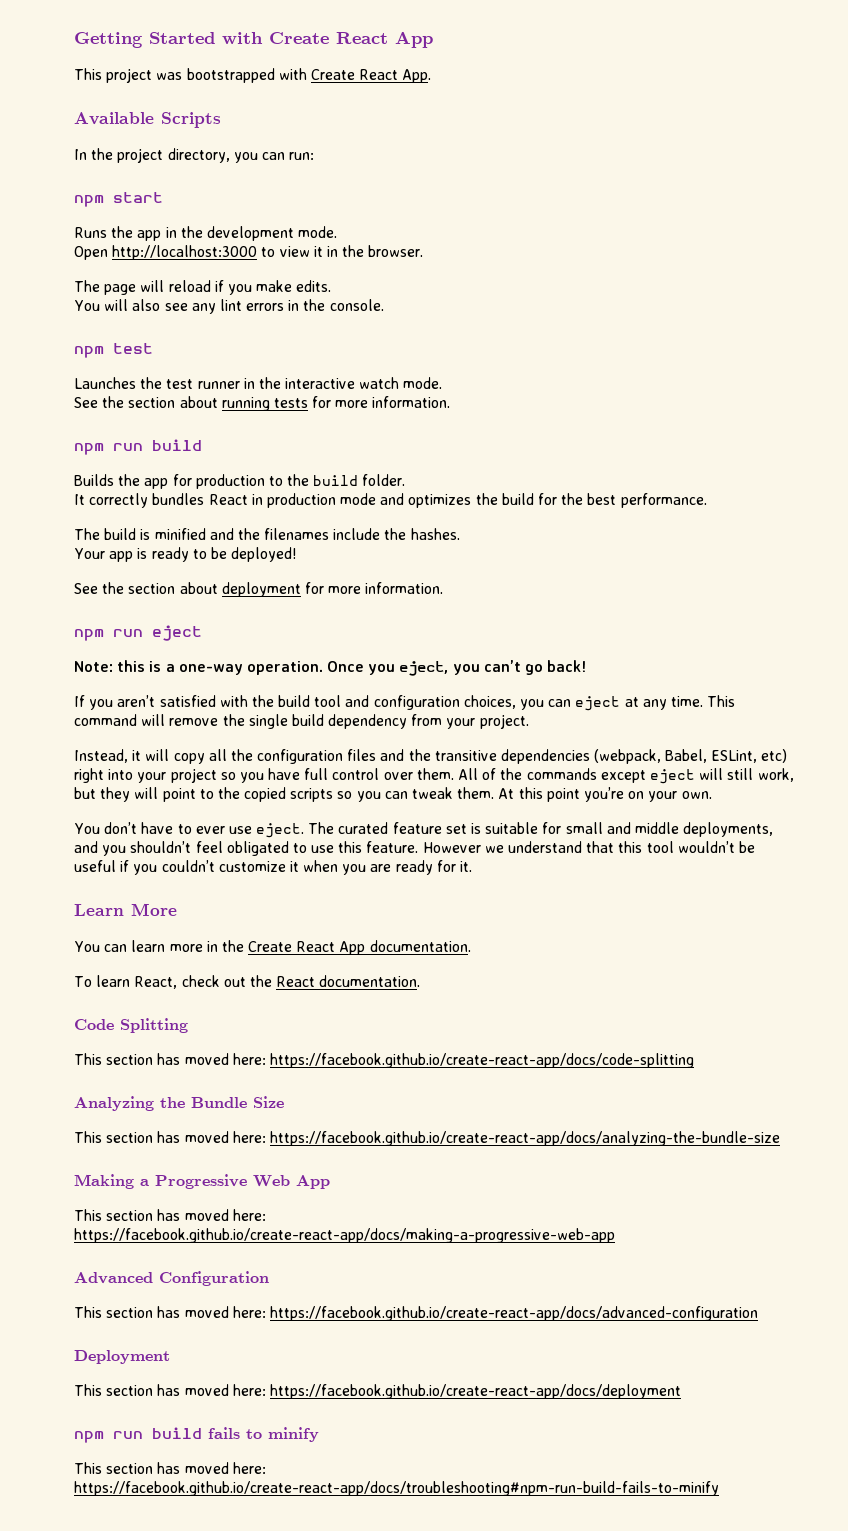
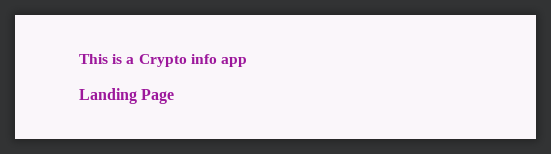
[74,31,433,48] [74,68,432,83] [74,112,221,128] [74,148,315,163] [74,192,163,207] [74,226,338,241] [74,245,424,260] [74,280,332,295] [74,299,384,314] [74,343,153,358] [74,377,443,389] [74,396,451,411] [74,439,202,455] [74,474,406,489] [74,493,707,508] [74,528,460,540] [74,547,297,562] [74,582,444,597] [74,625,202,641] [74,660,587,676] [74,695,736,711] [74,714,529,729] [74,749,787,764] [74,768,794,784] [74,787,712,802] [74,822,774,838] [74,841,755,856] [74,860,473,875] [74,903,177,916] [74,940,471,955] [74,975,421,989] [74,1018,188,1033] [74,1053,694,1068] [74,1096,284,1111] [74,1131,780,1146] [74,1174,330,1189] [74,1209,266,1221] [74,1228,615,1243] [74,1271,269,1286] [74,1306,758,1321] [74,1350,170,1364] [74,1384,681,1399] [74,1427,319,1443] [74,1462,266,1474] [74,1481,719,1496] Getting Started with Create React App // This project was bootstrapped with Create React App. // Available Scripts // In the project directory, you can run: // npm start // Runs the app in the development mode. // Open http://localhost:3000 to view it in the browser. // The page will reload if you make edits. // You will also see any lint errors in the console. // npm test // Launches the test runner in the interactive watch mode. // See the section about running tests for more information. // npm run build // Builds the app for production to the build folder. // It correctly bundles React in production mode and optimizes the build for the best performance. // The build is minified and the filenames include the hashes. // Your app is ready to be deployed! // See the section about deployment for more information. // npm run eject // Note: this is a one-way operation. Once you eject, you can’t go back! // If you aren’t satisfied with the build tool and configuration choices, you can eject at any time. This command will remove the single build dependency from your project. // Instead, it will copy all the configuration files and the transitive dependencies (webpack, Babel, ESLint, etc) right into your project so you have full control over them. All of the commands except eject will still work, but they will point to the copied scripts so you can tweak them. At this point you’re on your own. // You don’t have to ever use eject. The curated feature set is suitable for small and middle deployments, and you shouldn’t feel obligated to use this feature. However we understand that this tool wouldn’t be useful if you couldn’t customize it when you are ready for it. // Learn More // You can learn more in the Create React App documentation. // To learn React, check out the React documentation. // Code Splitting // This section has moved here: https://facebook.github.io/create-react-app/docs/code-splitting // Analyzing the Bundle Size // This section has moved here: https://facebook.github.io/create-react-app/docs/analyzing-the-bundle-size // Making a Progressive Web App // This section has moved here: https://facebook.github.io/create-react-app/docs/making-a-progressive-web-app // Advanced Configuration // This section has moved here: https://facebook.github.io/create-react-app/docs/advanced-configuration // Deployment // This section has moved here: https://facebook.github.io/create-react-app/docs/deployment // npm run build fails to minify // This section has moved here: https://facebook.github.io/create-react-app/docs/troubleshooting#npm-run-build-fails-to-minify -> [79,54,247,67] [79,88,175,104] This is a Crypto info app // Landing Page

